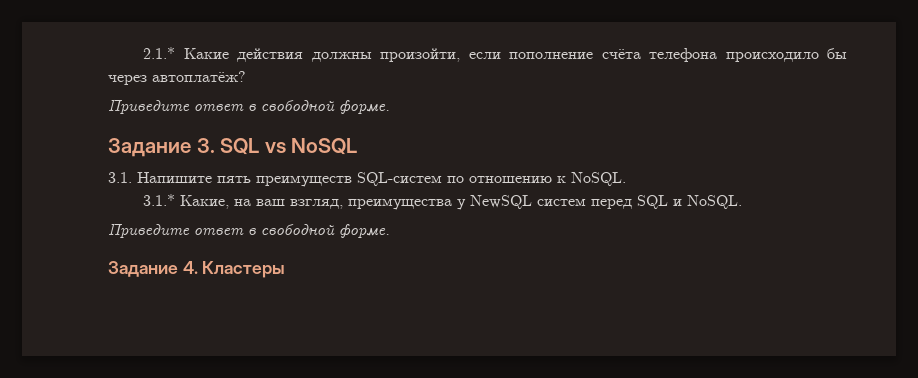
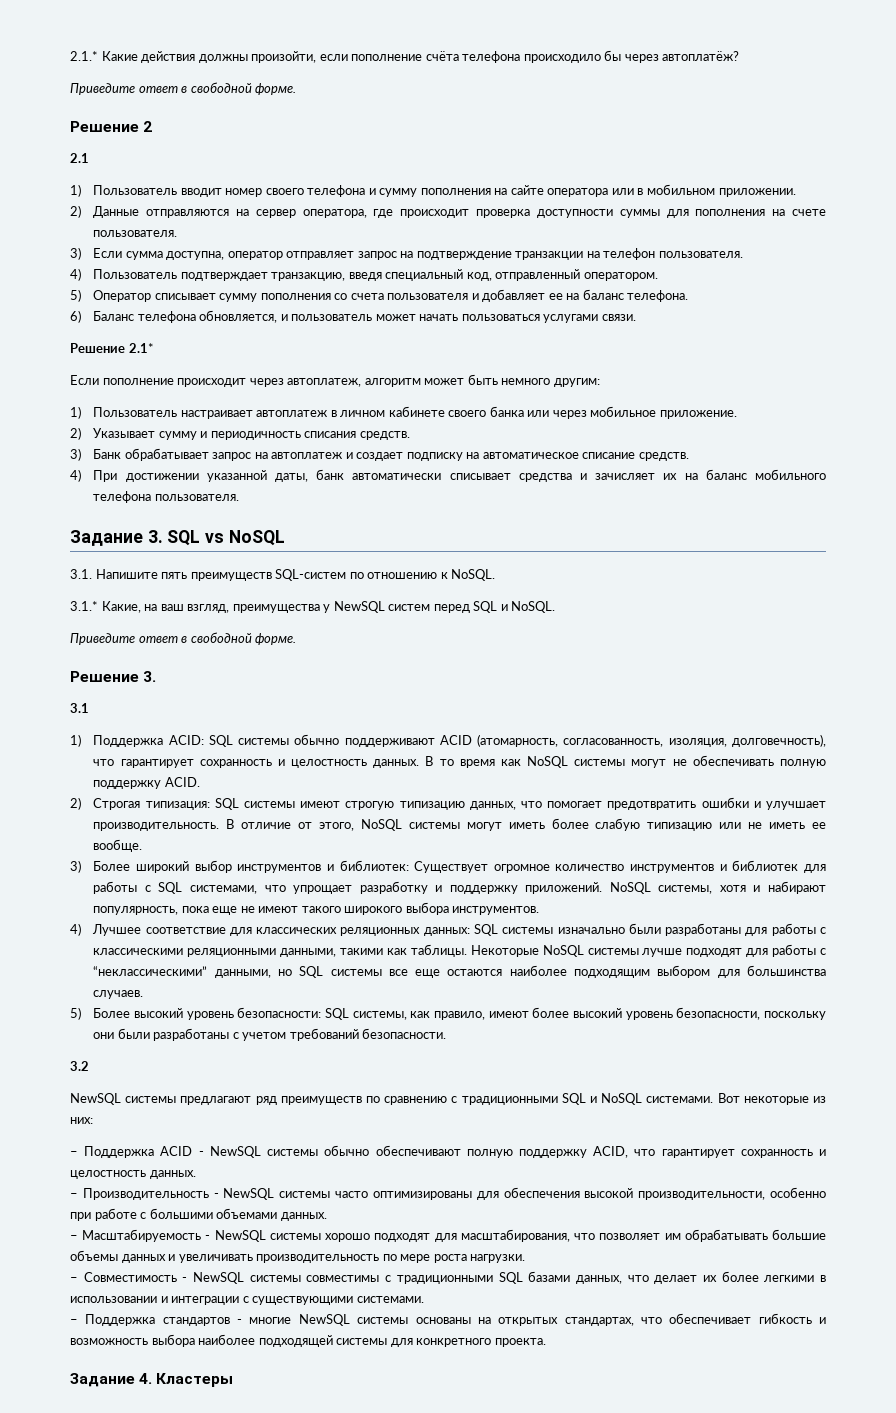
(390, 107) none -> [70,121,153,132] [70,153,89,163] [70,184,796,197] [70,205,826,218] [93,230,178,237] [70,247,743,260] [70,268,658,281] [70,289,689,302] [70,310,636,323] [70,343,154,353] [70,374,600,387] [70,406,737,419] [70,427,410,440] [70,448,689,461] [70,469,827,482] [93,491,239,503] // Решение 2 // 2.1 // 1) Пользователь вводит номер своего телефона и сумму пополнения на сайте оператора или в мобильном приложении. // 2) Данные отправляются на сервер оператора, где происходит проверка доступности суммы для пополнения на счете пользователя. // 3) Если сумма доступна, оператор отправляет запрос на подтверждение транзакции на телефон пользователя. // 4) Пользователь подтверждает транзакцию, введя специальный код, отправленный оператором. // 5) Оператор списывает сумму пополнения со счета пользователя и добавляет ее на баланс телефона. // 6) Баланс телефона обновляется, и пользователь может начать пользоваться услугами связи. // Решение 2.1* // Если пополнение происходит через автоплатеж, алгоритм может быть немного другим: // 1) Пользователь настраивает автоплатеж в личном кабинете своего банка или через мобильное приложение. // 2) Указывает сумму и периодичность списания средств. // 3) Банк обрабатывает запрос на автоплатеж и создает подписку на автоматическое списание средств. // 4) При достижении указанной даты, банк автоматически списывает средства и зачисляет их на баланс мобильного телефона пользователя.
(390, 231) none -> [70,671,157,682] [70,703,89,713] [70,734,826,747] [93,755,826,768] [93,777,200,789] [70,797,827,810] [93,818,826,831] [93,839,143,852] [70,860,826,873] [93,881,826,894] [93,902,540,915] [70,923,826,936] [93,944,826,957] [93,965,826,978] [93,990,144,999] [70,1007,826,1020] [93,1028,447,1041] [70,1061,89,1071] [70,1093,827,1105] [70,1117,93,1124] [70,1145,826,1158] [70,1170,196,1179] [70,1187,827,1200] [70,1208,327,1221] [70,1229,827,1242] [70,1250,526,1263] [70,1271,826,1284] [70,1296,424,1305] [70,1313,826,1326] [70,1334,546,1347] // Решение 3. // 3.1 // 1) Поддержка ACID: SQL системы обычно поддерживают ACID (атомарность, согласованность, изоляция, долговечность), что гарантирует сохранность и целостность данных. В то время как NoSQL системы могут не обеспечивать полную поддержку ACID. // 2) Строгая типизация: SQL системы имеют строгую типизацию данных, что помогает предотвратить ошибки и улучшает производительность. В отличие от этого, NoSQL системы могут иметь более слабую типизацию или не иметь ее вообще. // 3) Более широкий выбор инструментов и библиотек: Существует огромное количество инструментов и библиотек для работы с SQL системами, что упрощает разработку и поддержку приложений. NoSQL системы, хотя и набирают популярность, пока еще не имеют такого широкого выбора инструментов. // 4) Лучшее соответствие для классических реляционных данных: SQL системы изначально были разработаны для работы с классическими реляционными данными, такими как таблицы. Некоторые NoSQL системы лучше подходят для работы с “неклассическими” данными, но SQL системы все еще остаются наиболее подходящим выбором для большинства случаев. // 5) Более высокий уровень безопасности: SQL системы, как правило, имеют более высокий уровень безопасности, поскольку они были разработаны с учетом требований безопасности. // 3.2 // NewSQL системы предлагают ряд преимуществ по сравнению с традиционными SQL и NoSQL системами. Вот некоторые из них: // – Поддержка ACID - NewSQL системы обычно обеспечивают полную поддержку ACID, что гарантирует сохранность и целостность данных. // – Производительность - NewSQL системы часто оптимизированы для обеспечения высокой производительности, особенно при работе с большими объемами данных. // – Масштабируемость - NewSQL системы хорошо подходят для масштабирования, что позволяет им обрабатывать большие объемы данных и увеличивать производительность по мере роста нагрузки. // – Совместимость - NewSQL системы совместимы с традиционными SQL базами данных, что делает их более легкими в использовании и интеграции с существующими системами. // – Поддержка стандартов - многие NewSQL системы основаны на открытых стандартах, что обеспечивает гибкость и возможность выбора наиболее подходящей системы для конкретного проекта.

